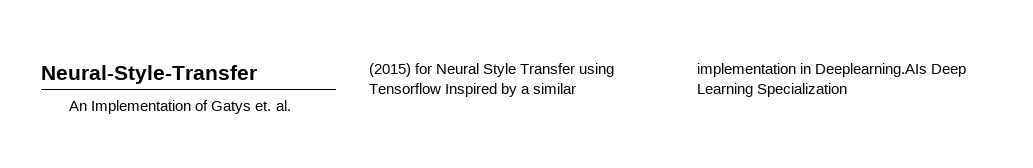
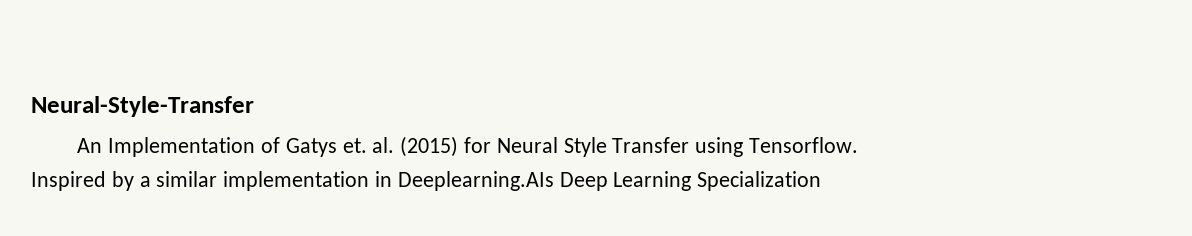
[369,83,441,94] Tensorflow -> [749,137,859,153] Tensorflow. //

